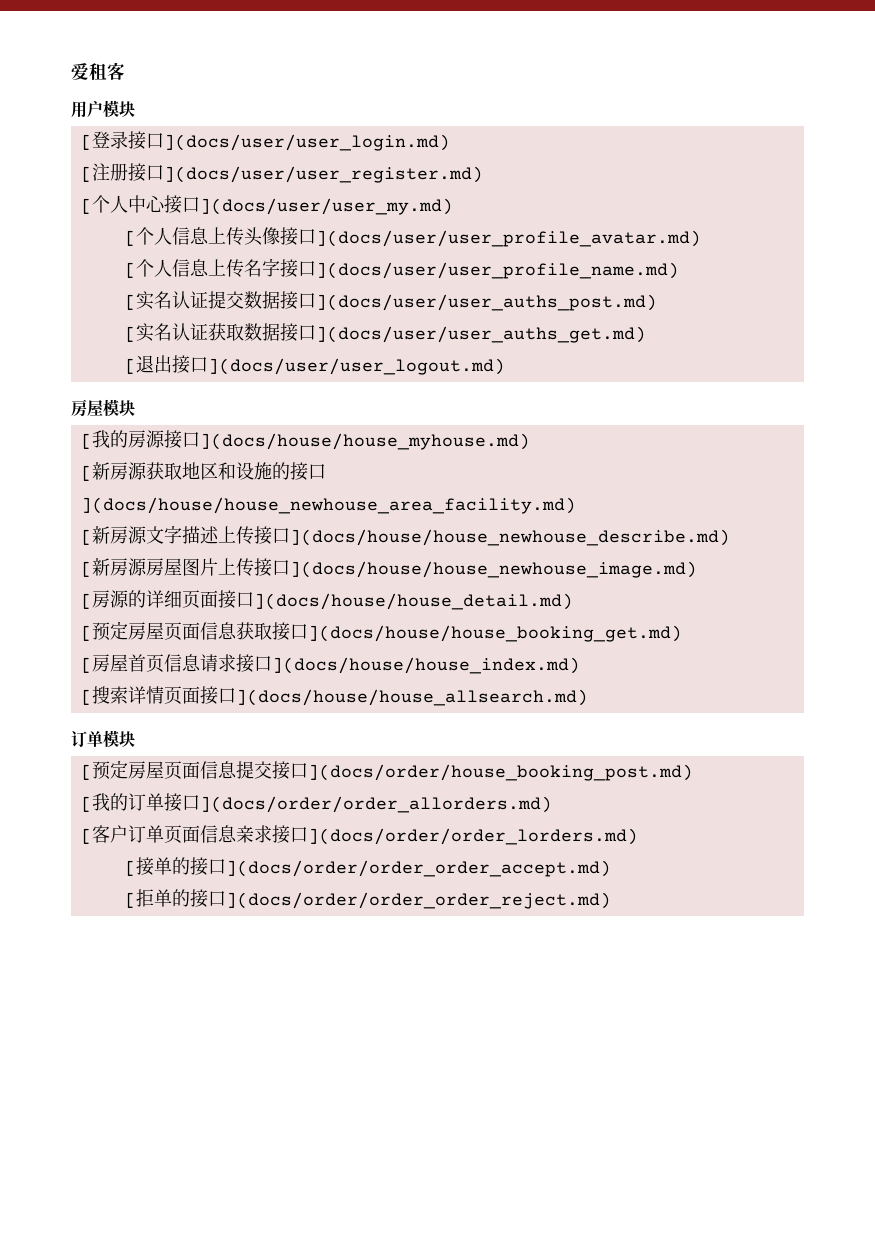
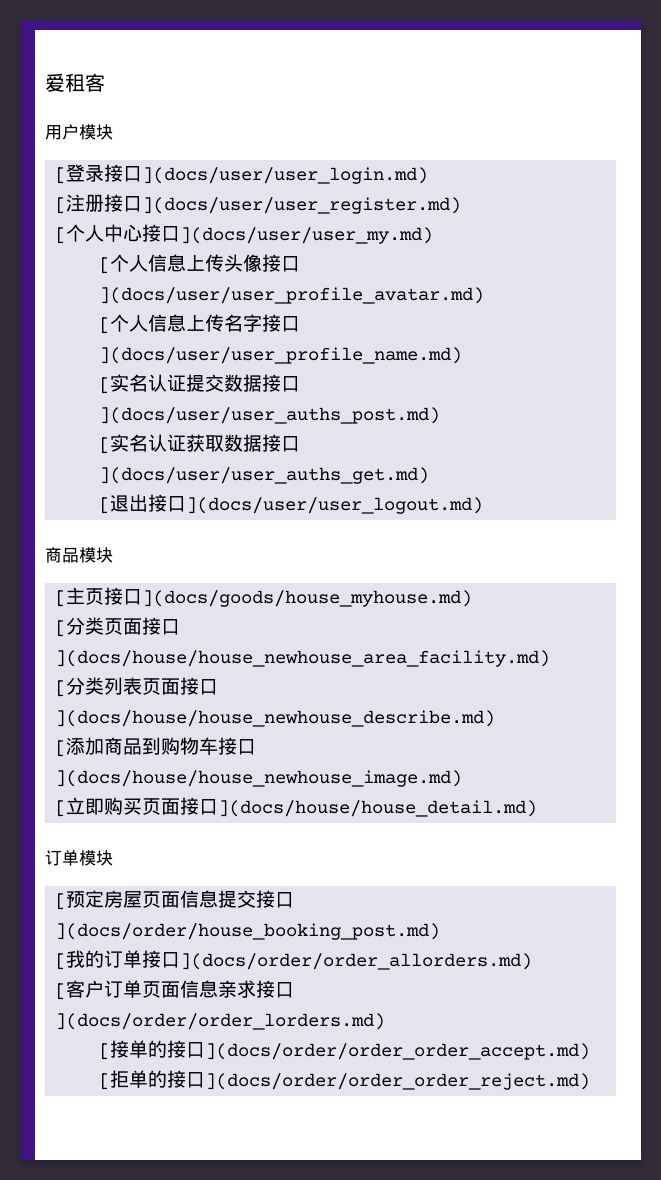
[71,399,135,417] [80,430,530,450] [80,462,290,481] 房屋模块 // [我的房源接口](docs/house/house_myhouse.md) // [新房源获取地区和设施的 -> [45,547,113,563] [55,587,473,607] [55,617,143,637] 商品模块 // [主页接口](docs/goods/house_myhouse.md) // [分类页面
[91,525,254,545] 新房源文字描述上传 -> [66,677,181,695] 分类列表页面
[91,558,254,577] 新房源房屋图片上传 -> [66,737,219,755] 添加商品到购物车
[91,590,182,608] 房源的详细 -> [66,797,143,815] 立即购买
[80,621,682,642] [80,654,580,674] [80,686,588,706] // [预定房屋页面信息获取接口](docs/house/house_booking_get.md) // [房屋首页信息请求接口](docs/house/house_index.md) // [搜索详情页面接口](docs/house/house_allsearch.md) -> (538, 808) none

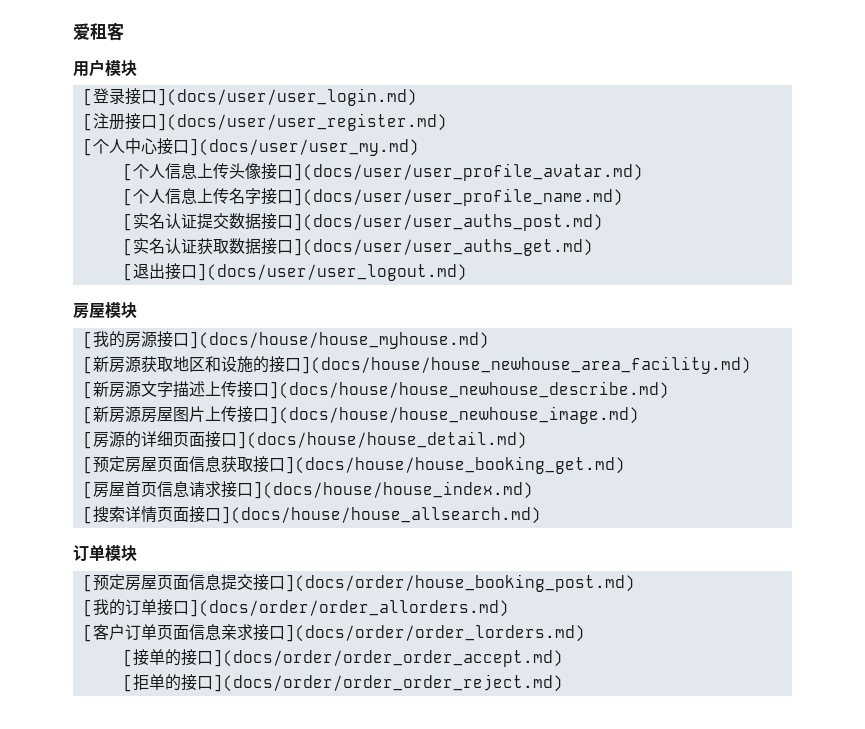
[45,547,113,563] [55,587,473,607] [55,617,143,637] 商品模块 // [主页接口](docs/goods/house_myhouse.md) // [分类页面 -> [73,302,137,319] [82,331,489,349] [82,356,269,374] 房屋模块 // [我的房源接口](docs/house/house_myhouse.md) // [新房源获取地区和设施的
[66,677,181,695] 分类列表页面 -> [92,381,237,398] 新房源文字描述上传
[66,737,219,755] 添加商品到购物车 -> [92,406,237,423] 新房源房屋图片上传
[66,797,143,815] 立即购买 -> [92,431,173,448] 房源的详细
(538, 808) none -> [82,456,625,474] [82,481,533,499] [82,506,541,524] // [预定房屋页面信息获取接口](docs/house/house_booking_get.md) // [房屋首页信息请求接口](docs/house/house_index.md) // [搜索详情页面接口](docs/house/house_allsearch.md)

